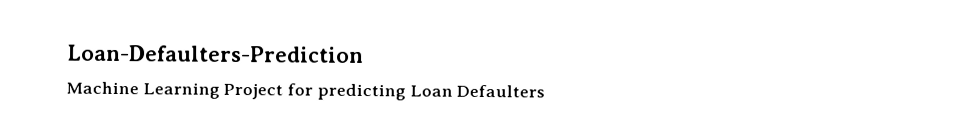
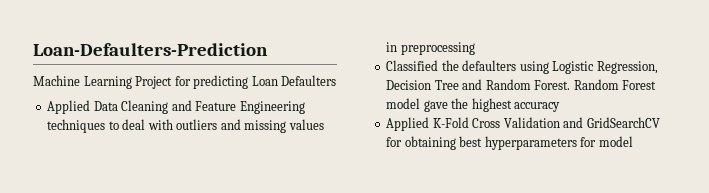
(546, 91) none -> [47,100,305,114] [47,119,324,133] [386,42,475,55] [386,60,658,74] [386,79,657,90] [386,98,561,112] [386,117,660,131] [386,136,633,150] // Applied Data Cleaning and Feature Engineering techniques to deal with outliers and missing values in preprocessing // Classified the defaulters using Logistic Regression, Decision Tree and Random Forest. Random Forest model gave the highest accuracy // Applied K-Fold Cross Validation and GridSearchCV for obtaining best hyperparameters for model

